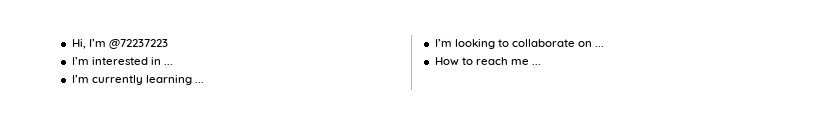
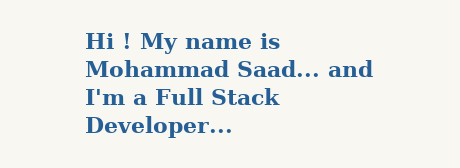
[71,39,168,49] [71,57,173,65] [71,75,204,85] [434,39,605,49] [434,57,542,66] Hi, I’m @72237223 // I’m interested in ... // I’m currently learning ... // I’m looking to collaborate on ... // How to reach me ... -> [85,33,280,54] [85,60,373,77] [85,88,280,105] [85,116,233,138] Hi ! My name is Mohammad Saad... and I'm a Full Stack Developer...

